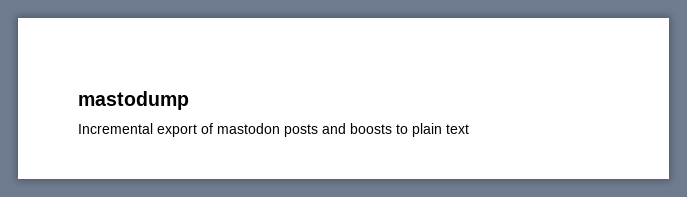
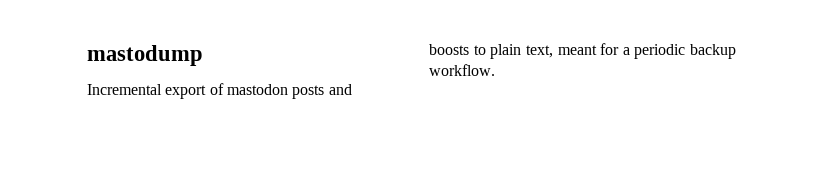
[446,124,469,134] text -> [525,43,736,59] [429,64,495,76] text, meant for a periodic backup workflow.

